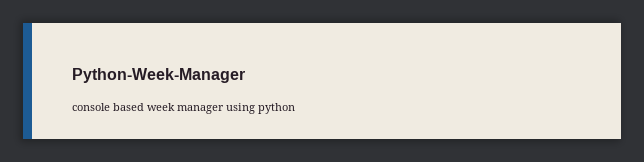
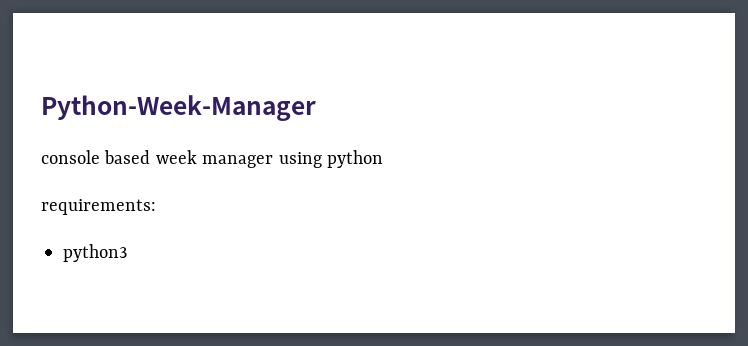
(295, 108) none -> [41,199,156,215] [63,244,127,262] // requirements: // python3

